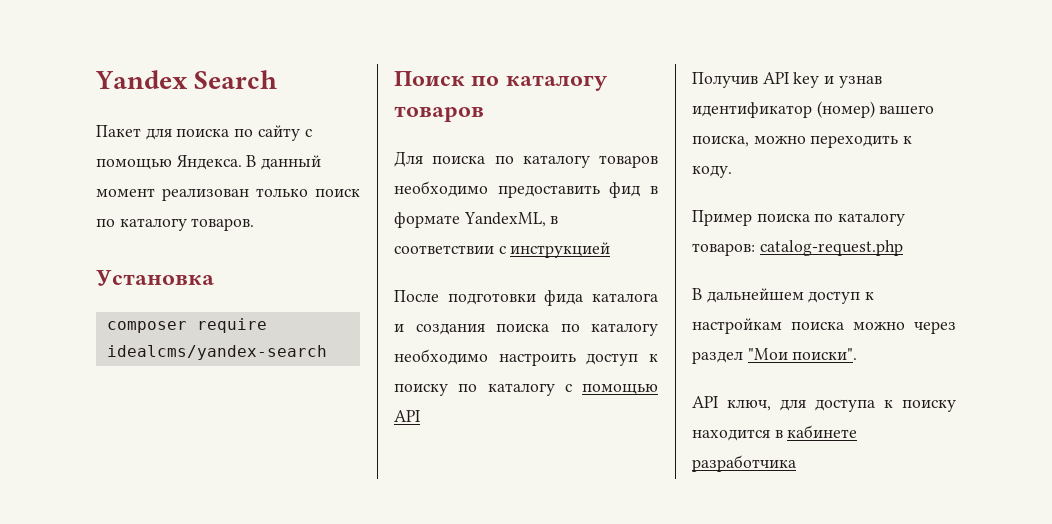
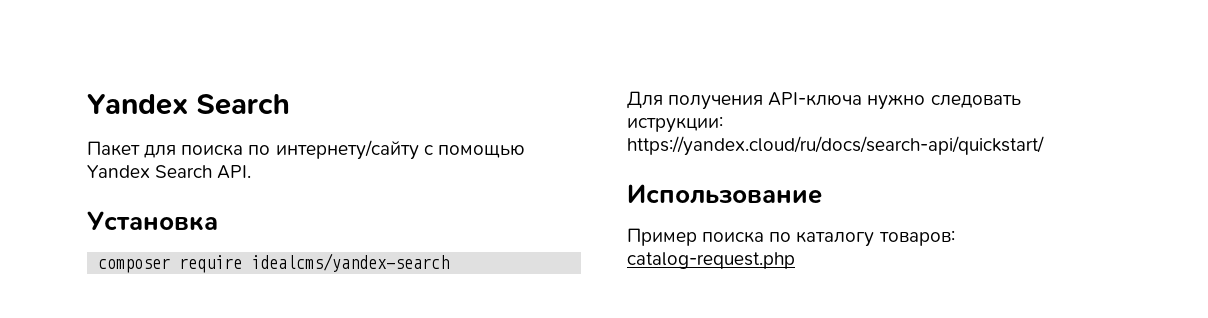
[257,125,312,141] [96,154,322,170] [96,188,360,201] [96,218,255,231] [96,270,214,286] [106,318,267,333] [106,345,327,360] [394,71,608,91] [394,106,484,122] [394,151,658,168] [394,181,658,198] [394,212,559,228] [394,242,611,258] [394,290,658,306] [394,323,658,336] [394,349,658,366] [394,383,658,396] [394,410,420,422] [692,72,882,88] [692,101,935,118] [692,135,913,148] [692,165,732,178] сайту с помощью Яндекса. В данный момент реализован только поиск по каталогу товаров. // Установка // composer require idealcms/yandex-search // Поиск по каталогу товаров // Для поиска по каталогу товаров необходимо предоставить фид в формате YandexML, в соответствии с инструкцией // После подготовки фида каталога и создания поиска по каталогу необходимо настроить доступ к поиску по каталогу с помощью API // Получив API key и узнав идентификатор (номер) вашего поиска, можно переходить к коду. -> [275,140,525,160] [87,165,252,179] [87,211,218,232] [98,253,450,273] [627,91,1021,110] [627,116,723,133] [627,136,1044,156] [627,184,822,204] интернету/сайту с помощью Yandex Search API. // Установка // composer require idealcms/yandex-search // Для получения API-ключа нужно следовать иструкции: https://yandex.cloud/ru/docs/search-api/quickstart/ // Использование
[692,288,875,304] [692,318,956,334] [692,348,858,364] [692,396,956,412] [692,425,858,441] [692,455,796,472] // В дальнейшем доступ к настройкам поиска можно через раздел "Мои поиски". // API ключ, для доступа к поиску находится в кабинете разработчика -> (795, 260) none

